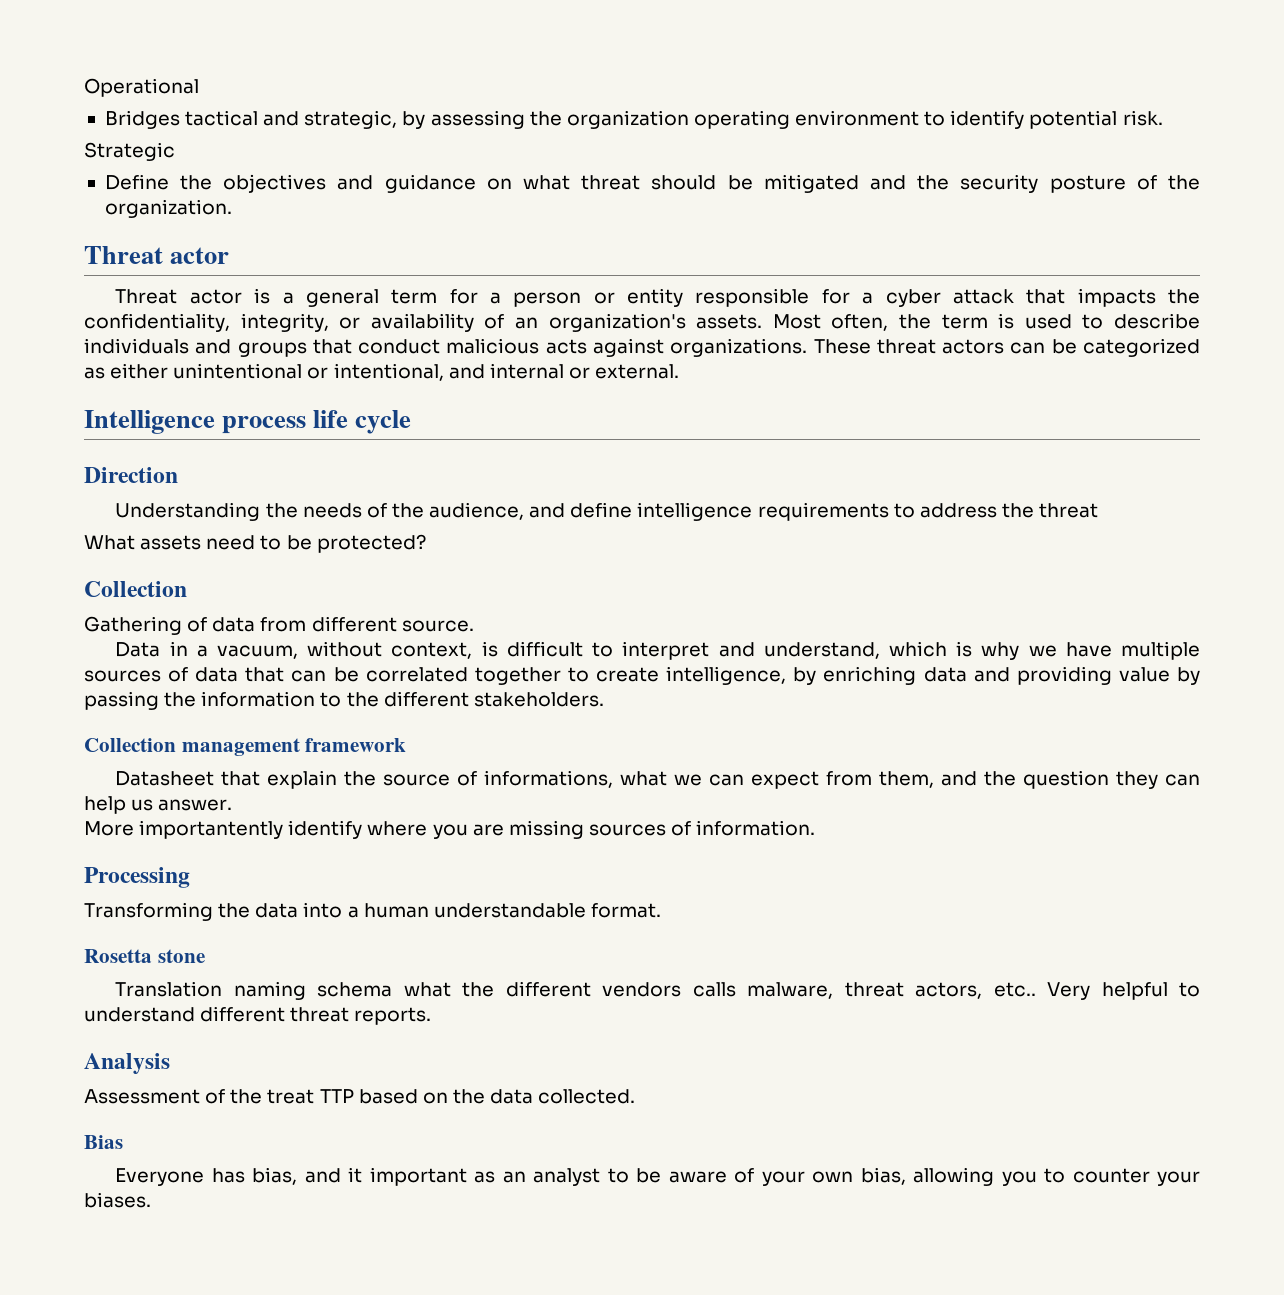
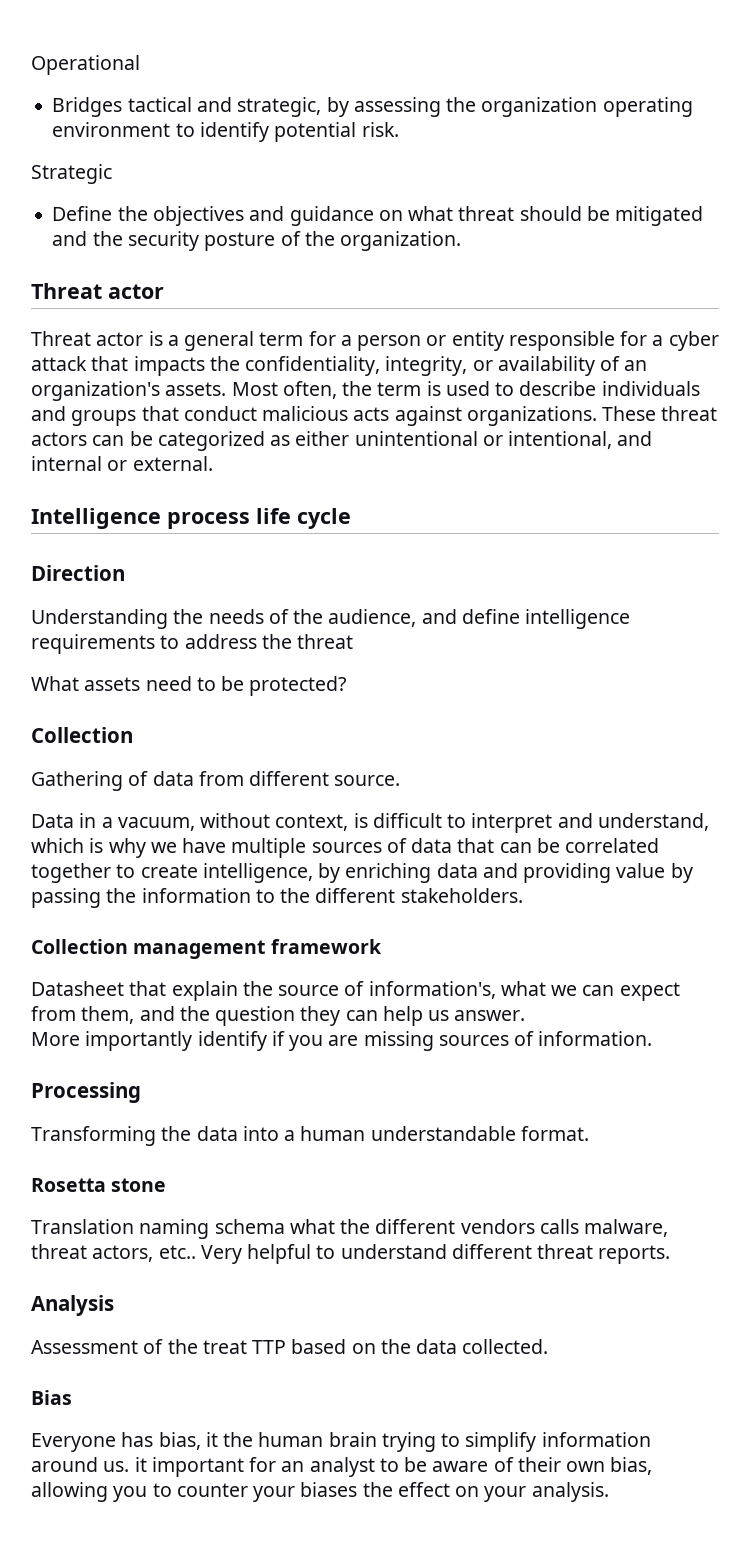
[484,770,614,788] informations, -> [368,981,496,999] information's,
[139,820,428,839] importantently identify where -> [85,1031,285,1051] importantly identify if
[304,1168,341,1183] and -> [205,1432,651,1452] [31,1457,130,1472] it the human brain trying to simplify information around us.
[474,1171,496,1183] as -> [249,1457,277,1472] for
[761,1171,805,1186] your -> [517,1457,561,1472] their
[84,1192,151,1208] biases. -> [300,1482,609,1502] biases the effect on your analysis.

